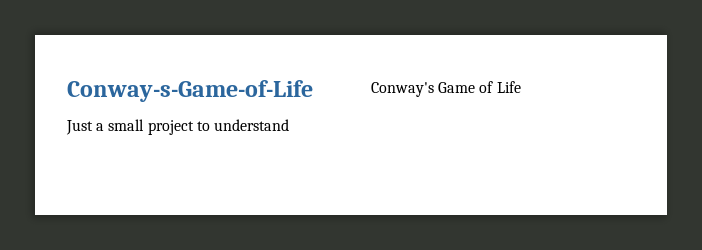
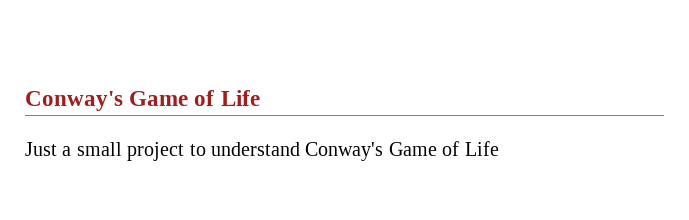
[67,80,313,102] Conway-s-Game-of-Life -> [25,90,260,111] Conway's Game of Life

